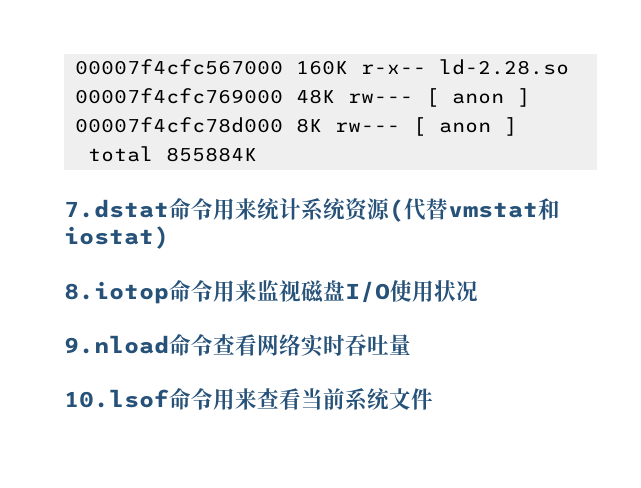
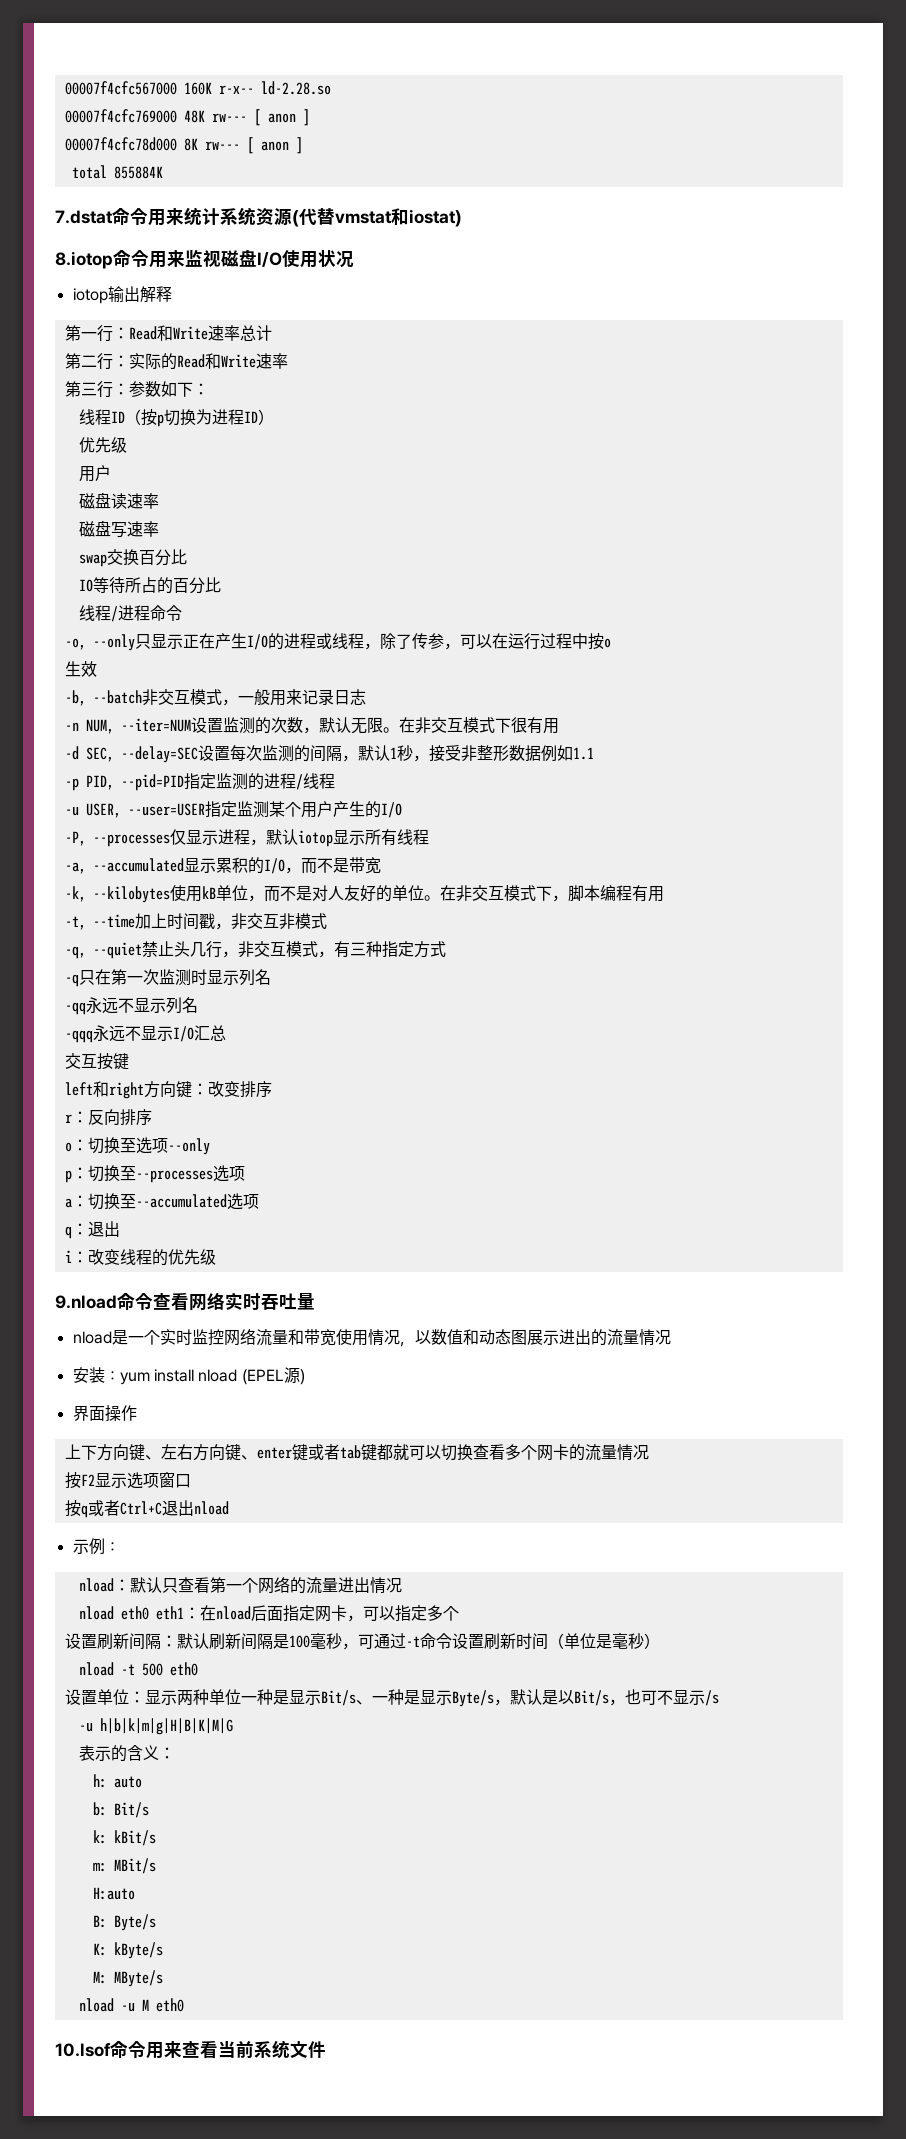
(478, 291) none -> [72,286,172,304] [64,325,272,342] [64,353,288,370] [64,381,209,398] [78,409,274,427] [78,437,127,453] [78,465,111,482] [78,492,159,509] [78,520,159,538] [78,549,187,567] [78,577,221,594] [78,605,182,622] [64,633,611,651] [64,661,97,677] [64,689,366,706] [64,717,559,734] [64,745,594,763] [64,773,335,791] [64,801,402,818] [64,829,429,847] [64,857,381,874] [64,885,664,903] [64,913,327,930] [64,941,446,959] [64,969,271,987] [64,997,198,1015] [64,1025,226,1043] [64,1053,129,1070] [64,1081,272,1099] [64,1109,152,1126] [64,1137,210,1155] [64,1165,245,1183] [64,1193,259,1210] [64,1221,120,1239] [64,1249,216,1266] // iotop输出解释 // 第一行：Read和Write速率总计 // 第二行：实际的Read和Write速率 // 第三行：参数如下： // 线程ID（按p切换为进程ID） // 优先级 // 用户 // 磁盘读速率 // 磁盘写速率 // swap交换百分比 // IO等待所占的百分比 // 线程/进程命令 // -o, --only只显示正在产生I/O的进程或线程，除了传参，可以在运行过程中按o // 生效 // -b, --batch非交互模式，一般用来记录日志 // -n NUM, --iter=NUM设置监测的次数，默认无限。在非交互模式下很有用 // -d SEC, --delay=SEC设置每次监测的间隔，默认1秒，接受非整形数据例如1.1 // -p PID, --pid=PID指定监测的进程/线程 // -u USER, --user=USER指定监测某个用户产生的I/O // -P, --processes仅显示进程，默认iotop显示所有线程 // -a, --accumulated显示累积的I/O，而不是带宽 // -k, --kilobytes使用kB单位，而不是对人友好的单位。在非交互模式下，脚本编程有用 // -t, --time加上时间戳，非交互非模式 // -q, --quiet禁止头几行，非交互模式，有三种指定方式 // -q只在第一次监测时显示列名 // -qq永远不显示列名 // -qqq永远不显示I/O汇总 // 交互按键 // left和right方向键：改变排序 // r：反向排序 // o：切换至选项--only // p：切换至--processes选项 // a：切换至--accumulated选项 // q：退出 // i：改变线程的优先级
(411, 344) none -> [72,1328,671,1347] [72,1367,305,1385] [72,1405,137,1422] [64,1444,649,1461] [64,1472,191,1489] [64,1500,229,1518] [72,1538,120,1555] [78,1576,402,1594] [78,1605,459,1622] [64,1633,660,1650] [78,1662,198,1676] [64,1689,719,1707] [78,1718,233,1735] [78,1745,175,1762] [92,1774,142,1788] [92,1802,149,1818] [92,1830,156,1846] [92,1858,156,1874] [92,1887,135,1900] [92,1914,156,1931] [92,1942,163,1959] [92,1970,163,1987] [78,1998,184,2012] // nload是一个实时监控网络流量和带宽使用情况，以数值和动态图展示进出的流量情况 // 安装：yum install nload (EPEL源) // 界面操作 // 上下方向键、左右方向键、enter键或者tab键都就可以切换查看多个网卡的流量情况 // 按F2显示选项窗口 // 按q或者Ctrl+C退出nload // 示例： // nload：默认只查看第一个网络的流量进出情况 // nload eth0 eth1：在nload后面指定网卡，可以指定多个 // 设置刷新间隔：默认刷新间隔是100毫秒，可通过-t命令设置刷新时间（单位是毫秒） // nload -t 500 eth0 // 设置单位：显示两种单位一种是显示Bit/s、一种是显示Byte/s，默认是以Bit/s，也可不显示/s // -u h|b|k|m|g|H|B|K|M|G // 表示的含义： // h: auto // b: Bit/s // k: kBit/s // m: MBit/s // H:auto // B: Byte/s // K: kByte/s // M: MByte/s // nload -u M eth0

